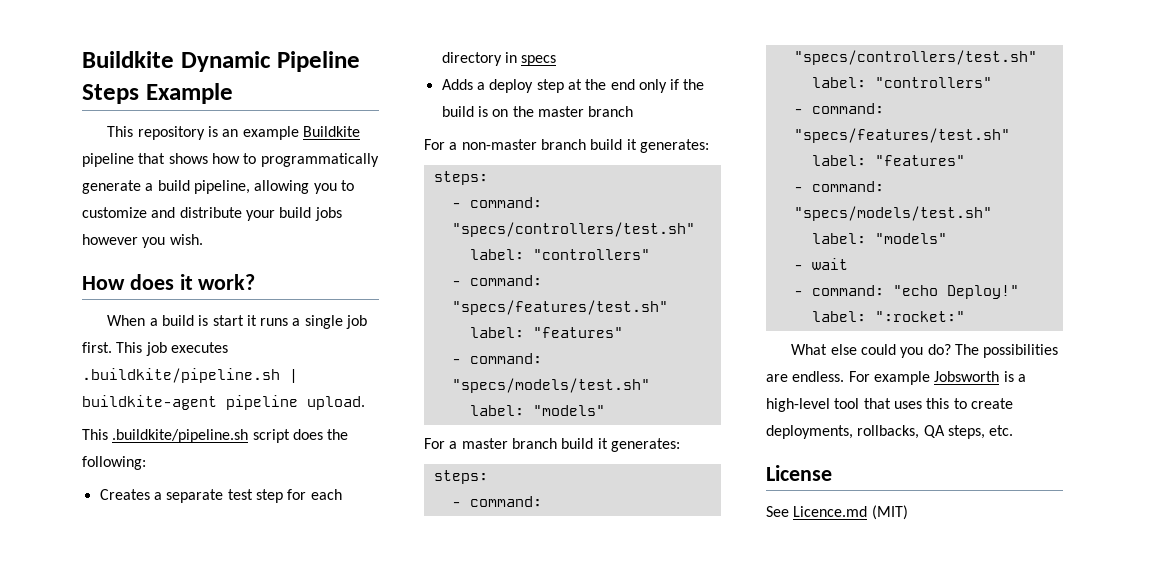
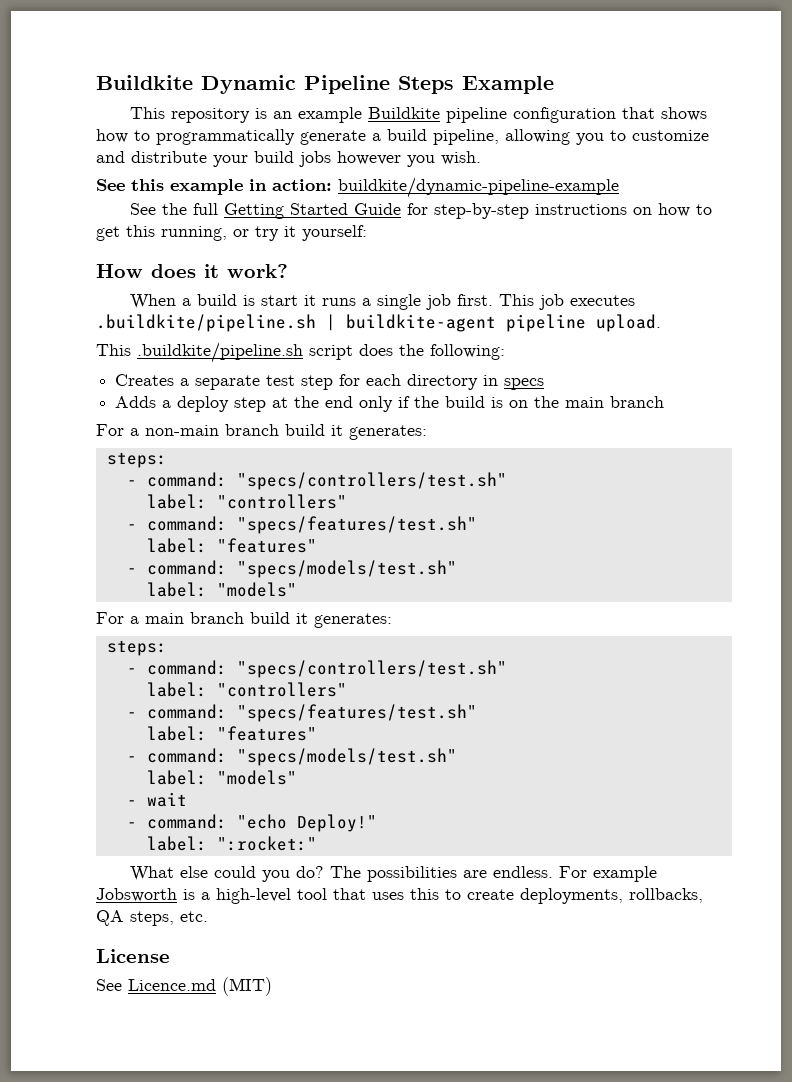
(134, 160) none -> [512,107,616,123] configuration
(203, 239) none -> [96,177,619,198] [129,203,712,219] [96,225,367,241] // See this example in action: buildkite/dynamic-pipeline-example // See the full Getting Started Guide for step-by-step instructions on how to get this running, or try it yourself:
[537,106,584,117] master -> [565,397,605,408] main
[461,139,537,150] non-master -> [145,425,219,436] non-main
[461,438,508,449] master -> [145,613,184,624] main

